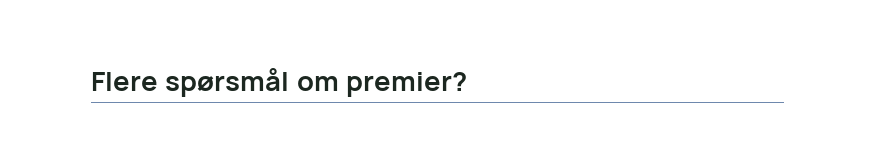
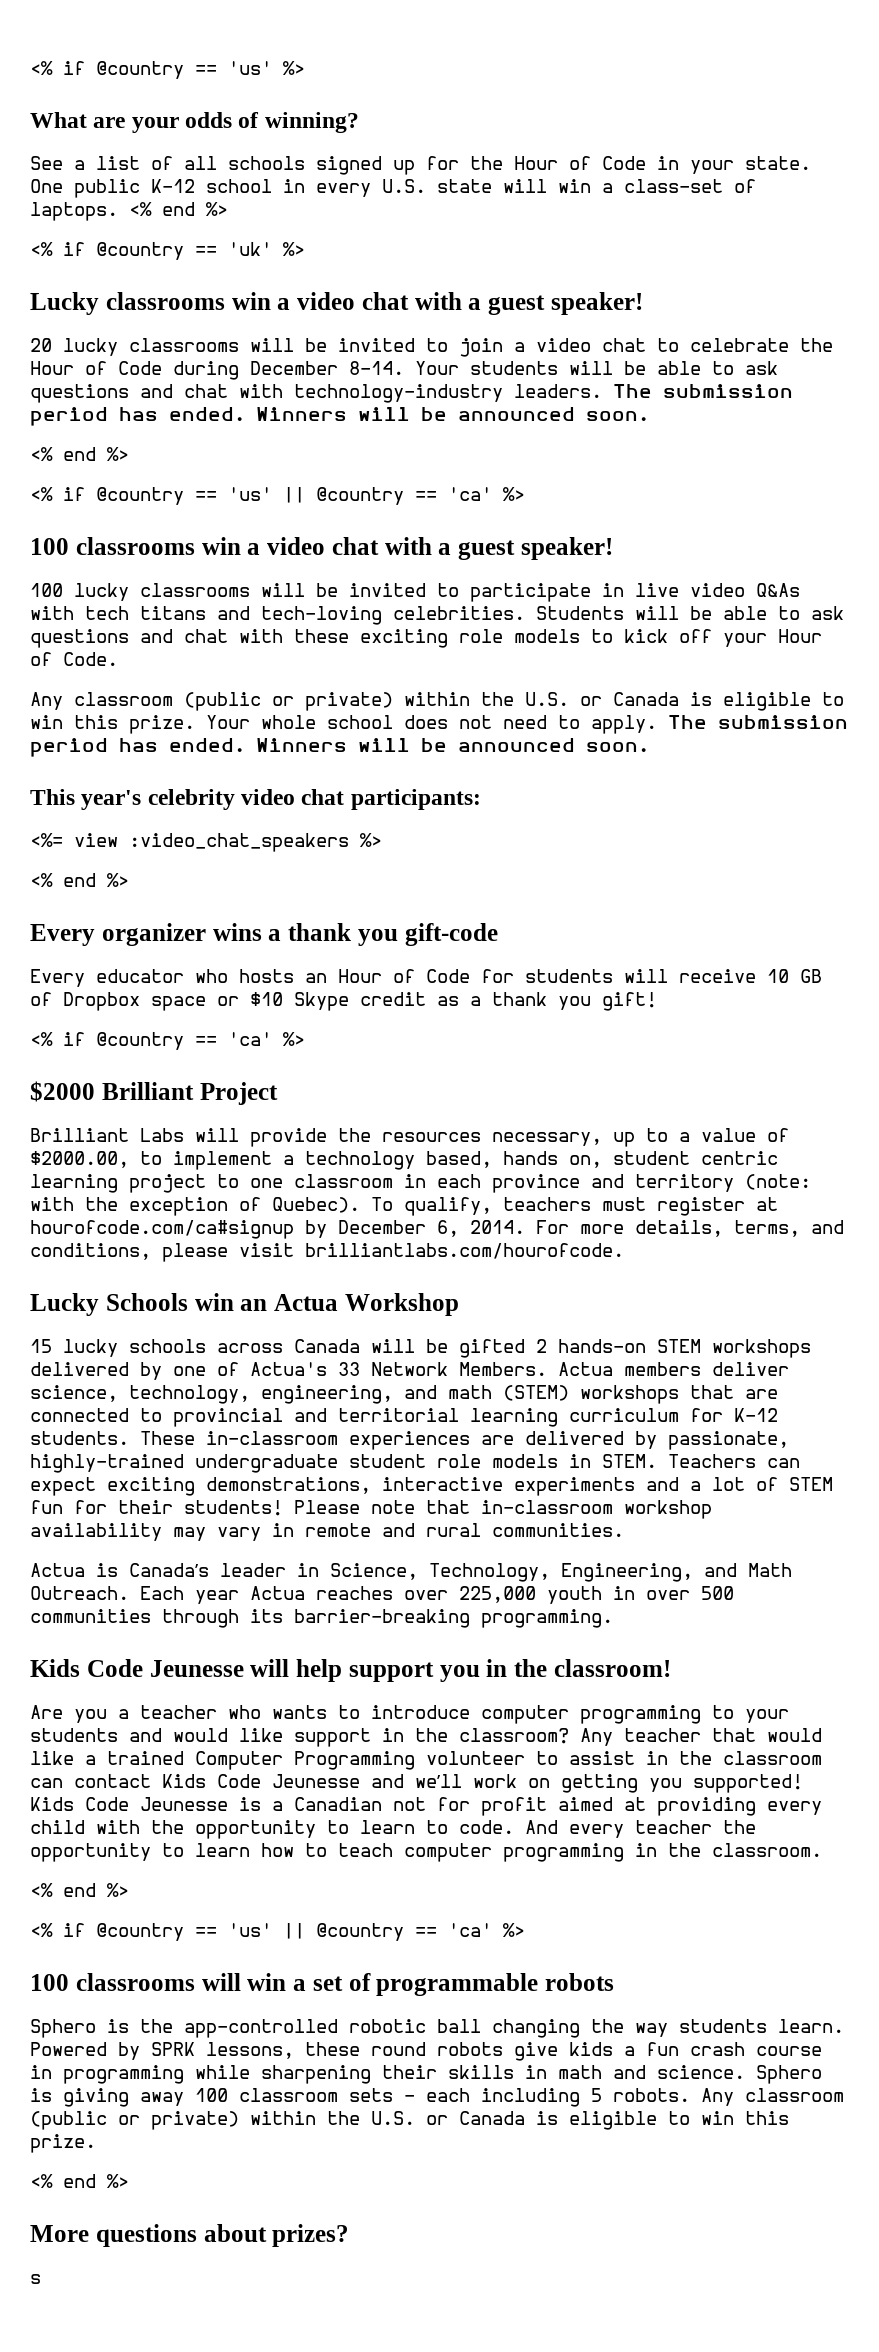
[91,68,468,97] Flere spørsmål om premier? -> [30,61,305,79] [30,112,359,133] [30,156,811,175] [30,179,756,198] [30,202,228,221] [30,242,305,260] [30,292,643,315] [30,338,833,357] [30,361,778,380] [30,384,793,403] [30,407,649,426] [30,447,129,461] [30,487,525,505] [30,537,613,560] [30,583,800,602] [30,606,844,625] [30,629,822,648] [30,652,118,666] [30,692,844,711] [30,715,848,734] [30,738,649,757] [30,789,481,810] [30,833,382,852] [30,873,129,887] [30,923,498,946] [30,969,822,987] [30,992,657,1011] [30,1032,305,1050] [30,1081,278,1105] [30,1128,789,1147] [30,1151,778,1170] [30,1174,811,1193] [30,1197,778,1216] [30,1220,844,1239] [30,1243,624,1262] [30,1293,459,1316] [30,1339,811,1358] [30,1362,789,1380] [30,1385,778,1404] [30,1408,778,1427] [30,1431,789,1450] [30,1454,800,1473] [30,1477,833,1496] [30,1500,712,1519] [30,1523,624,1541] [30,1563,792,1582] [30,1586,734,1604] [30,1609,613,1628] [30,1659,671,1682] [30,1705,789,1724] [30,1728,822,1747] [30,1751,822,1770] [30,1774,803,1793] [30,1797,822,1816] [30,1820,756,1839] [30,1843,822,1862] [30,1883,129,1897] [30,1923,525,1941] [30,1973,614,1996] [30,2019,844,2038] [30,2042,822,2061] [30,2065,822,2084] [30,2088,844,2107] [30,2111,789,2130] [30,2134,96,2153] [30,2174,129,2188] [30,2224,350,2247] [30,2274,41,2284] <% if @country == 'us' %> // What are your odds of winning? // See a list of all schools signed up for the Hour of Code in your state. One public K-12 school in every U.S. state will win a class-set of laptops. <% end %> // <% if @country == 'uk' %> // Lucky classrooms win a video chat with a guest speaker! // 20 lucky classrooms will be invited to join a video chat to celebrate the Hour of Code during December 8-14. Your students will be able to ask questions and chat with technology-industry leaders. The submission period has ended. Winners will be announced soon. // <% end %> // <% if @country == 'us' || @country == 'ca' %> // 100 classrooms win a video chat with a guest speaker! // 100 lucky classrooms will be invited to participate in live video Q&As with tech titans and tech-loving celebrities. Students will be able to ask questions and chat with these exciting role models to kick off your Hour of Code. // Any classroom (public or private) within the U.S. or Canada is eligible to win this prize. Your whole school does not need to apply. The submission period has ended. Winners will be announced soon. // This year's celebrity video chat participants: // <%= view :video_chat_speakers %> // <% end %> // Every organizer wins a thank you gift-code // Every educator who hosts an Hour of Code for students will receive 10 GB of Dropbox space or $10 Skype credit as a thank you gift! // <% if @country == 'ca' %> // $2000 Brilliant Project // Brilliant Labs will provide the resources necessary, up to a value of $2000.00, to implement a technology based, hands on, student centric learning project to one classroom in each province and territory (note: with the exception of Quebec). To qualify, teachers must register at hourofcode.com/ca#signup by December 6, 2014. For more details, terms, and conditions, please visit brilliantlabs.com/hourofcode. // Lucky Schools win an Actua Workshop // 15 lucky schools across Canada will be gifted 2 hands-on STEM workshops delivered by one of Actua's 33 Network Members. Actua members deliver science, technology, engineering, and math (STEM) workshops that are connected to provincial and territorial learning curriculum for K-12 students. These in-classroom experiences are delivered by passionate, highly-trained undergraduate student role models in STEM. Teachers can expect exciting demonstrations, interactive experiments and a lot of STEM fun for their students! Please note that in-classroom workshop availability may vary in remote and rural communities. // Actua is Canada’s leader in Science, Technology, Engineering, and Math Outreach. Each year Actua reaches over 225,000 youth in over 500 communities through its barrier-breaking programming. // Kids Code Jeunesse will help support you in the classroom! // Are you a teacher who wants to introduce computer programming to your students and would like support in the classroom? Any teacher that would like a trained Computer Programming volunteer to assist in the classroom can contact Kids Code Jeunesse and we’ll work on getting you supported! Kids Code Jeunesse is a Canadian not for profit aimed at providing every child with the opportunity to learn to code. And every teacher the opportunity to learn how to teach computer programming in the classroom. // <% end %> // <% if @country == 'us' || @country == 'ca' %> // 100 classrooms will win a set of programmable robots // Sphero is the app-controlled robotic ball changing the way students learn. Powered by SPRK lessons, these round robots give kids a fun crash course in programming while sharpening their skills in math and science. Sphero is giving away 100 classroom sets – each including 5 robots. Any classroom (public or private) within the U.S. or Canada is eligible to win this prize. // <% end %> // More questions about prizes? // s

